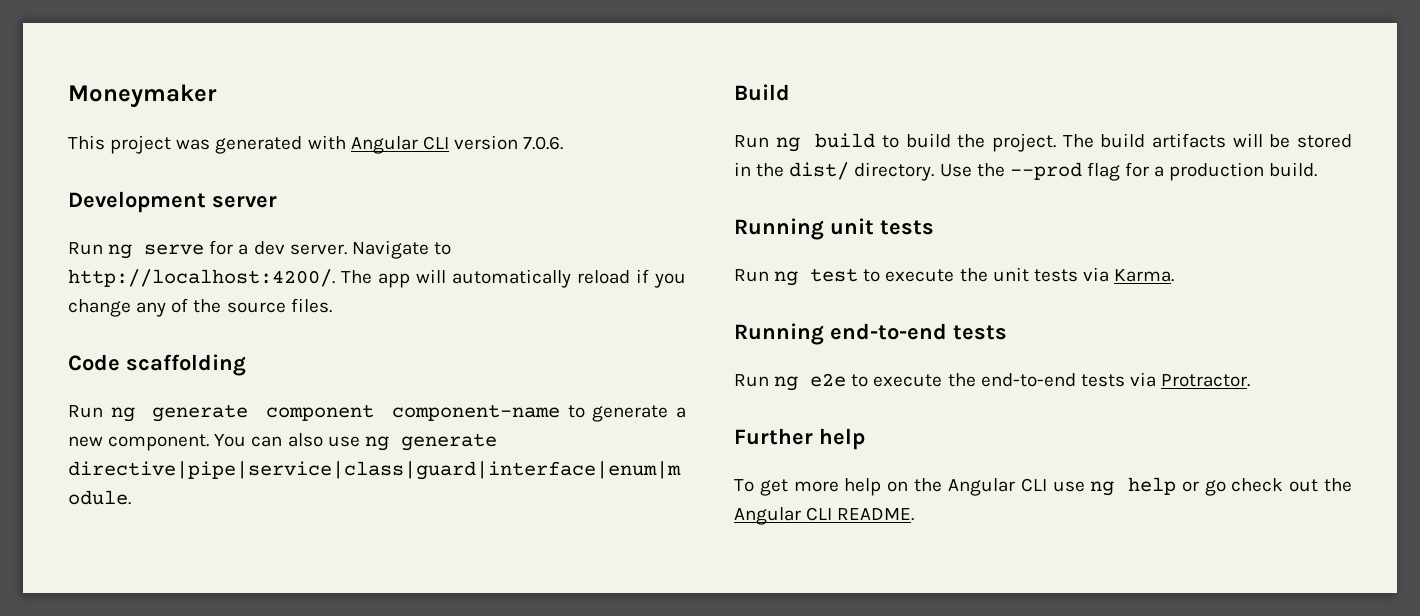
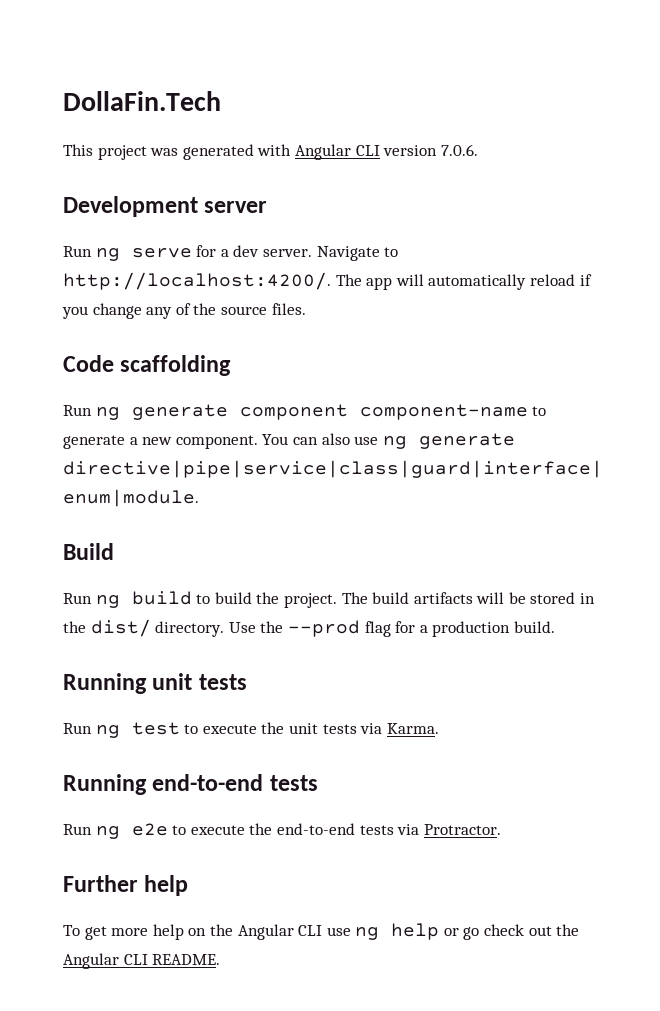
[68,84,217,108] Moneymaker -> [63,91,221,111] DollaFin.Tech

